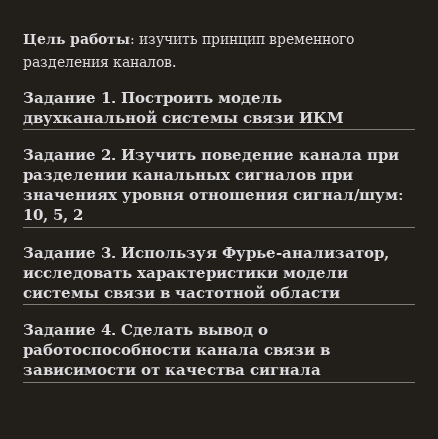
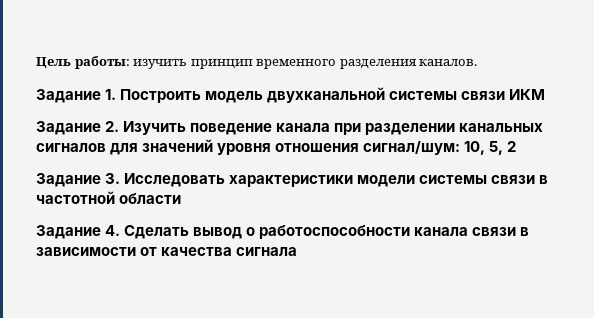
[321,172,353,183] [23,192,118,201] при значениях -> [110,139,214,155] для значений
[121,247,389,261] [23,270,132,281] Используя Фурье-анализатор, исследовать -> [124,173,226,187] Исследовать

